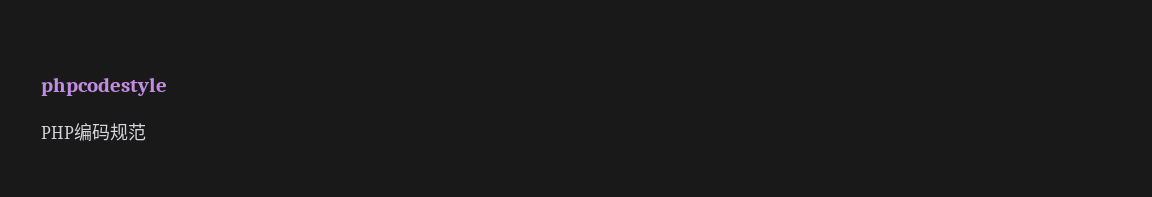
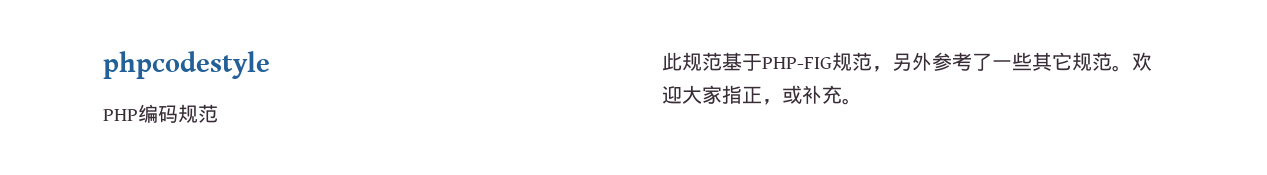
(146, 132) none -> [662,52,1152,72] [662,85,862,105] // 此规范基于PHP-FIG规范，另外参考了一些其它规范。欢迎大家指正，或补充。

